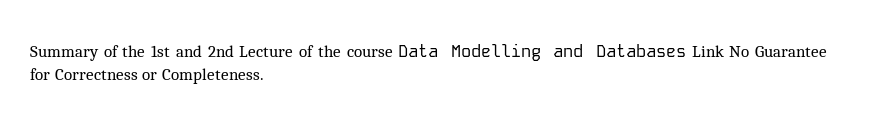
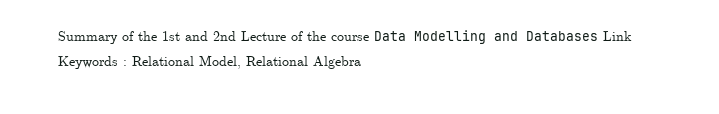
[729,46,827,57] [30,68,264,84] No Guarantee for Correctness or Completeness. -> [58,55,361,69] // Keywords : Relational Model, Relational Algebra

